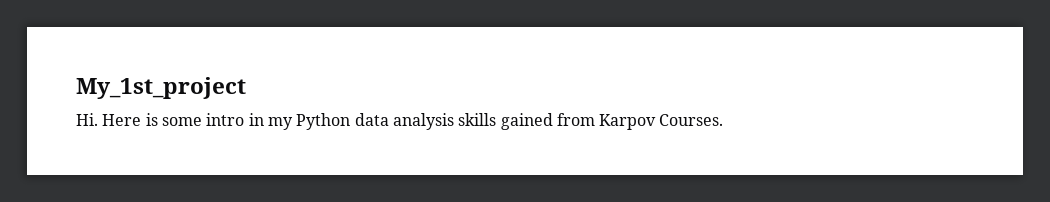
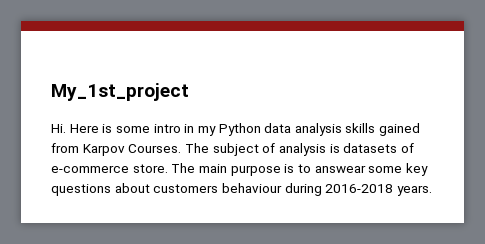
(724, 120) none -> [184,143,414,156] [51,163,428,176] [51,183,432,196] The subject of analysis is datasets of e-commerce store. The main purpose is to answear some key questions about customers behaviour during 2016-2018 years.

